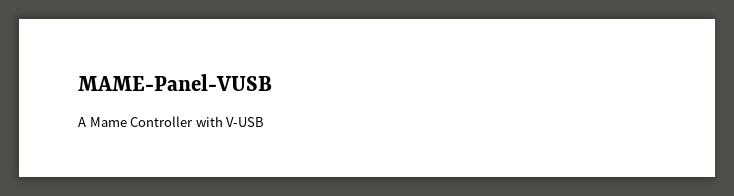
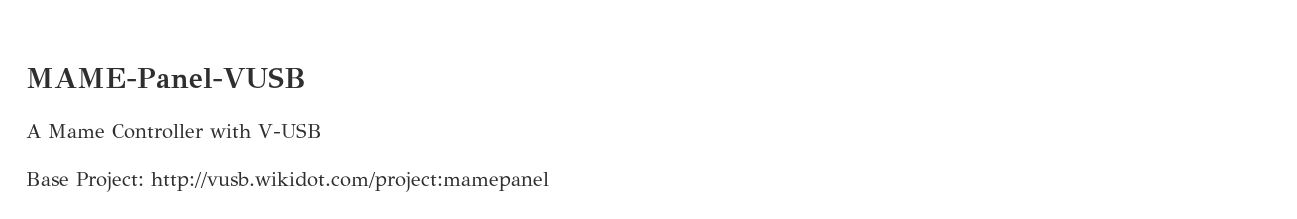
(265, 122) none -> [26,172,549,192] // Base Project: http://vusb.wikidot.com/project:mamepanel

